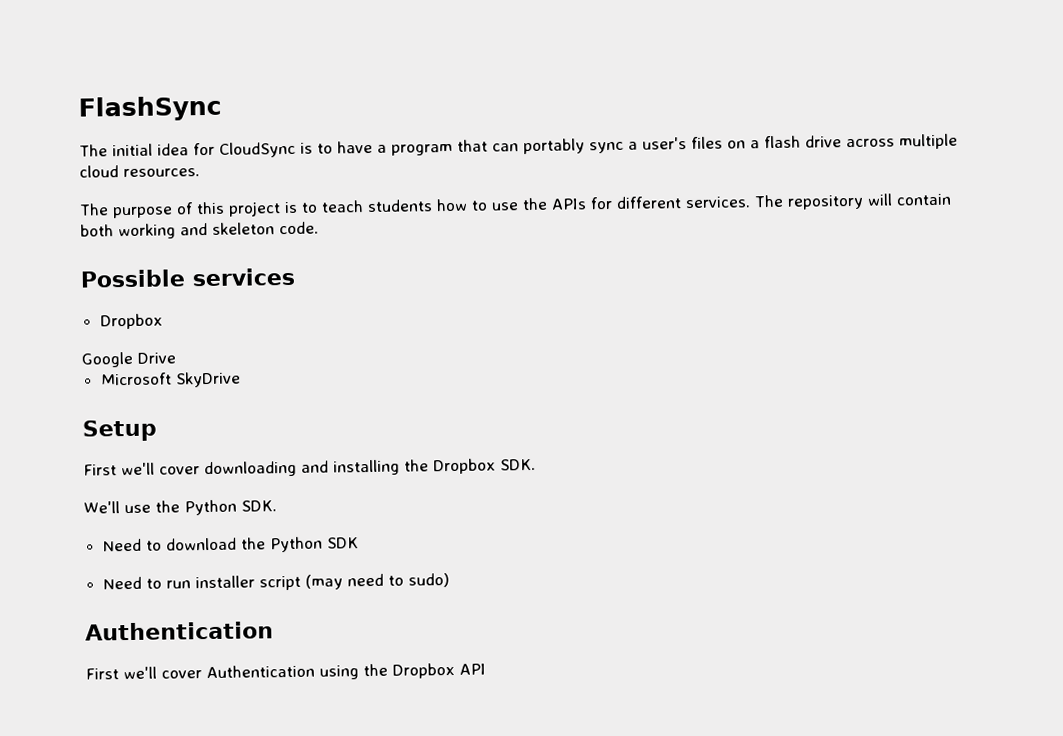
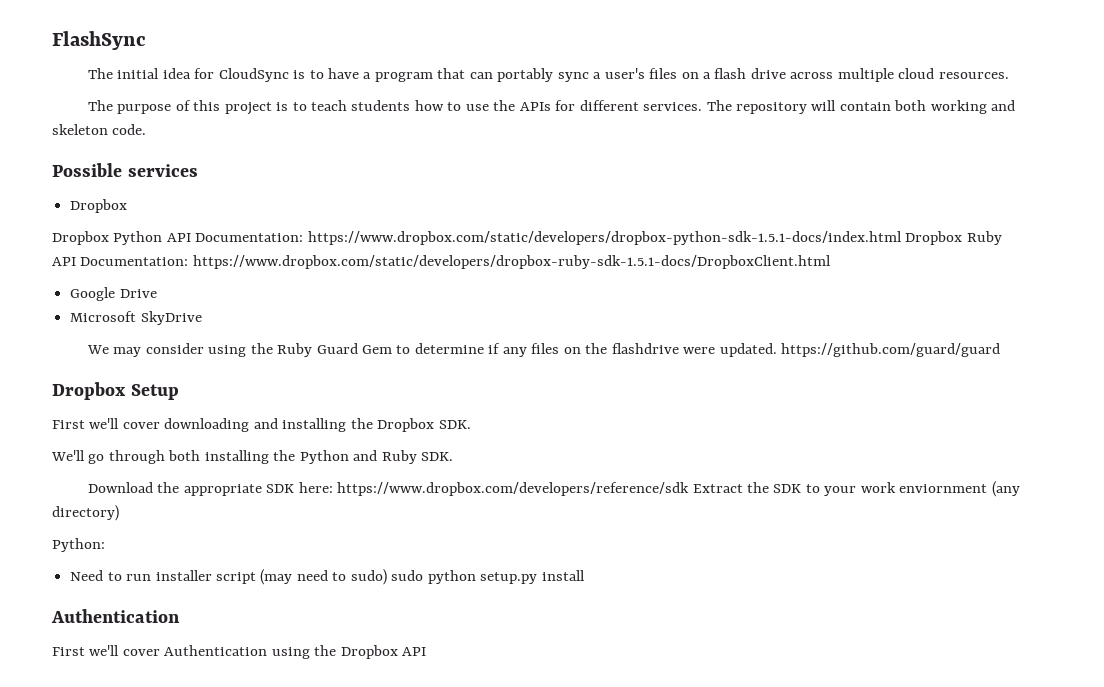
[81,351,176,368] [100,371,241,388] Google Drive // Microsoft SkyDrive // -> [52,231,1002,245] [52,255,831,269] [70,287,157,301] [70,311,202,325] [86,343,1000,357] [52,382,126,400] Dropbox Python API Documentation: https://www.dropbox.com/static/developers/dropbox-python-sdk-1.5.1-docs/index.html Dropbox Ruby API Documentation: https://www.dropbox.com/static/developers/dropbox-ruby-sdk-1.5.1-docs/DropboxClient.html // Google Drive // Microsoft SkyDrive // We may consider using the Ruby Guard Gem to determine if any files on the flashdrive were updated. https://github.com/guard/guard // Dropbox
[124,499,277,516] [102,536,359,553] use the Python SDK. // Need to download the Python SDK -> [88,450,454,464] [87,481,1020,497] [52,505,119,521] [52,538,105,552] go through both installing the Python and Ruby SDK. // Download the appropriate SDK here: https://www.dropbox.com/developers/reference/sdk Extract the SDK to your work enviornment (any directory) // Python:
(450, 580) none -> [391,570,585,584] sudo python setup.py install

